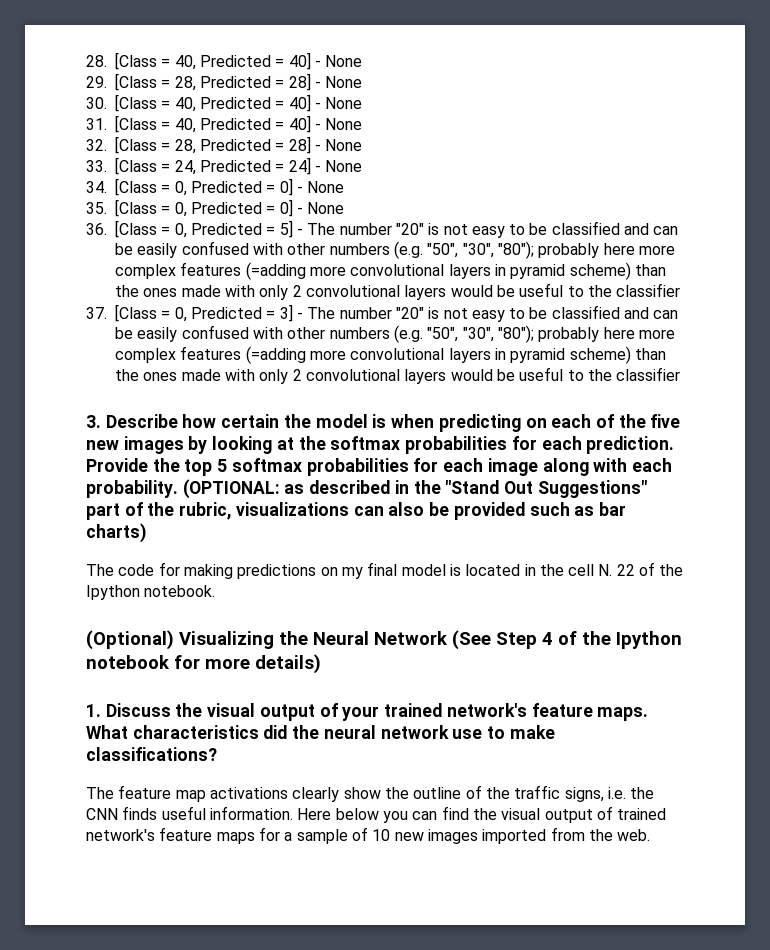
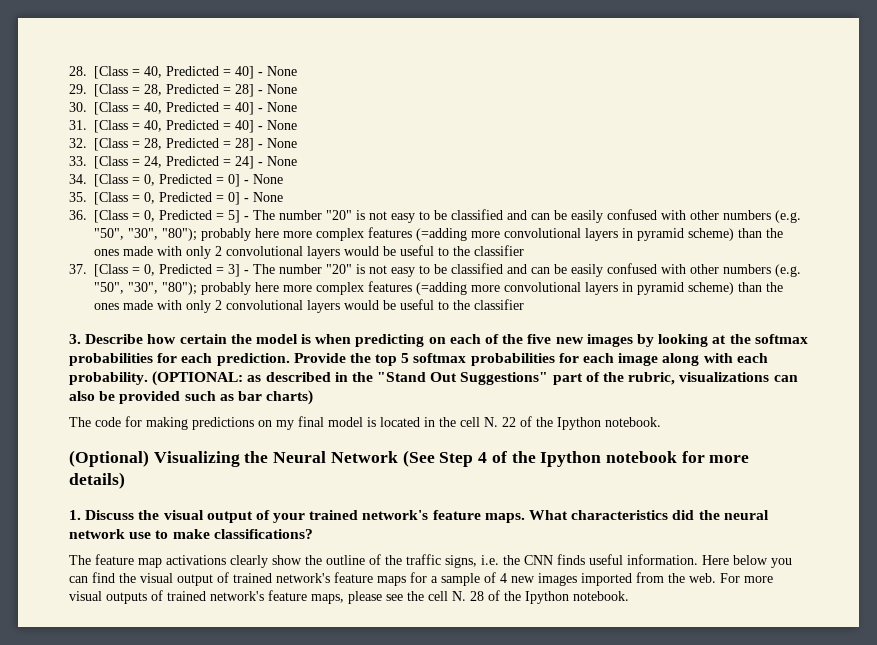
[372,829,391,841] 10 -> [500,573,507,583] 4
(651, 835) none -> [720,573,773,583] [69,590,629,604] For more visual outputs of trained network's feature maps, please see the cell N. 28 of the Ipython notebook.

